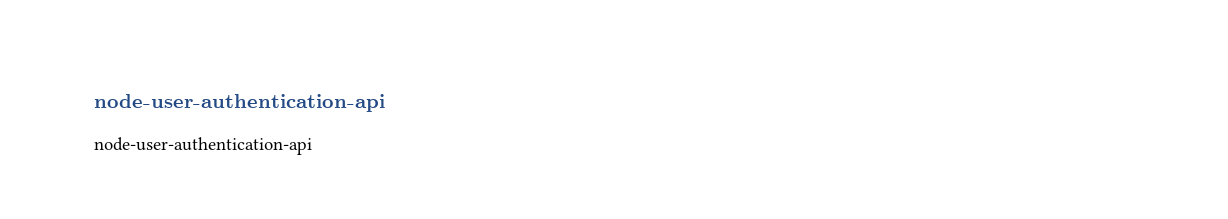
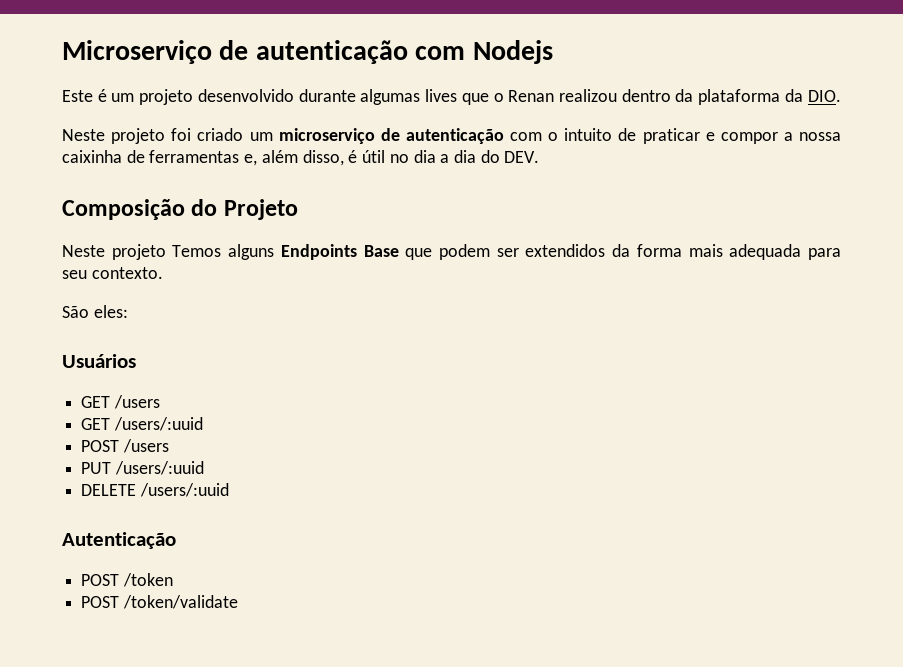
[94,94,385,112] [94,137,312,155] node-user-authentication-api // node-user-authentication-api -> [62,40,553,64] [62,89,841,105] [62,128,841,144] [62,150,540,166] [62,199,298,220] [62,244,841,260] [62,267,163,279] [62,305,128,318] [62,354,136,368] [81,395,160,409] [81,417,203,431] [81,439,169,453] [81,461,204,475] [81,483,229,497] [62,532,176,549] [81,573,173,587] [81,595,238,609] Microserviço de autenticação com Nodejs // Este é um projeto desenvolvido durante algumas lives que o Renan realizou dentro da plataforma da DIO. // Neste projeto foi criado um microserviço de autenticação com o intuito de praticar e compor a nossa caixinha de ferramentas e, além disso, é útil no dia a dia do DEV. // Composição do Projeto // Neste projeto Temos alguns Endpoints Base que podem ser extendidos da forma mais adequada para seu contexto. // São eles: // Usuários // GET /users // GET /users/:uuid // POST /users // PUT /users/:uuid // DELETE /users/:uuid // Autenticação // POST /token // POST /token/validate

